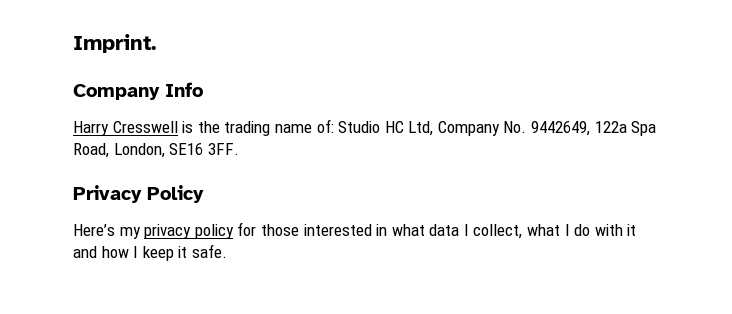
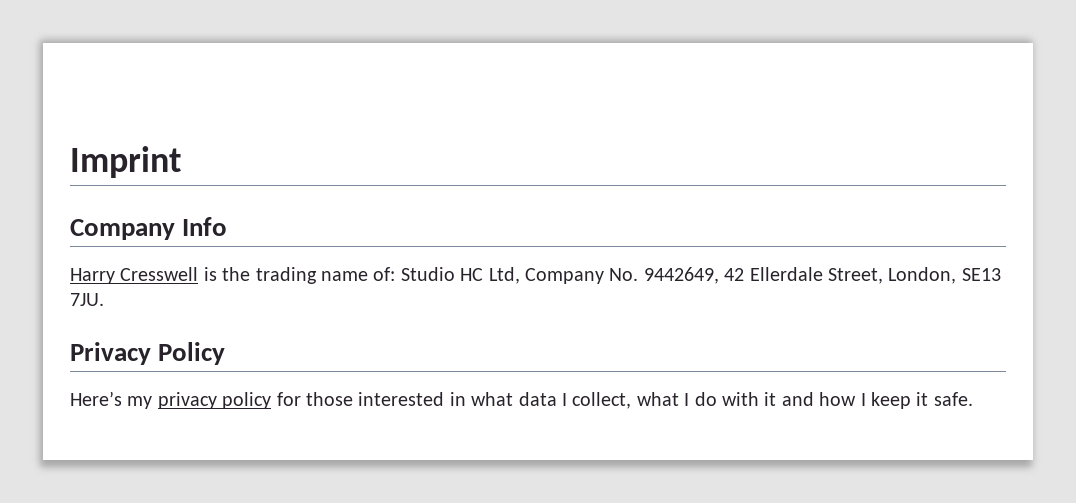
[73,34,156,53] Imprint. -> [70,146,181,178] Imprint
[594,121,657,136] [73,143,239,158] 122a Spa Road, London, SE16 3FF. -> [724,267,1001,284] [70,293,104,306] 42 Ellerdale Street, London, SE13 7JU.

